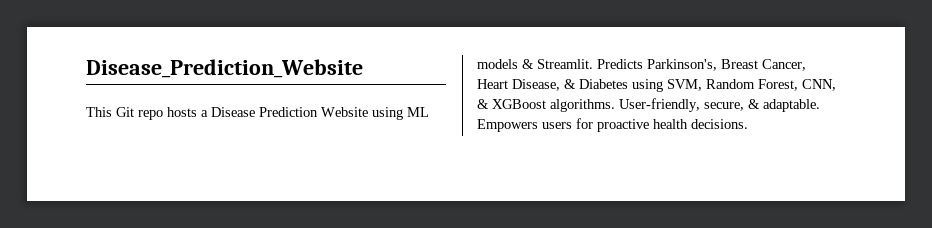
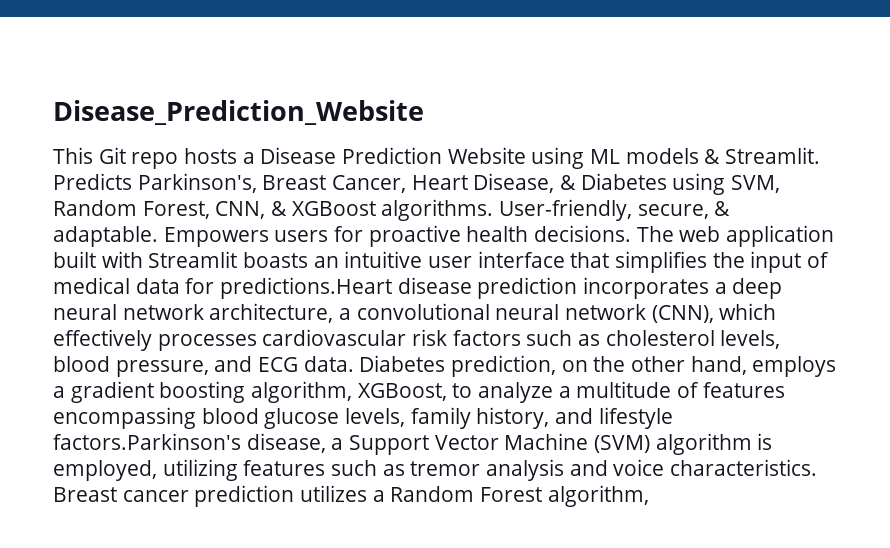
(748, 124) none -> [636,225,835,247] [53,251,830,273] [53,277,783,299] [53,303,777,323] [53,329,781,351] [53,355,837,377] [53,381,785,403] [53,407,673,429] [53,433,773,455] [53,459,818,481] [53,485,649,507] The web application built with Streamlit boasts an intuitive user interface that simplifies the input of medical data for predictions.Heart disease prediction incorporates a deep neural network architecture, a convolutional neural network (CNN), which effectively processes cardiovascular risk factors such as cholesterol levels, blood pressure, and ECG data. Diabetes prediction, on the other hand, employs a gradient boosting algorithm, XGBoost, to analyze a multitude of features encompassing blood glucose levels, family history, and lifestyle factors.Parkinson's disease, a Support Vector Machine (SVM) algorithm is employed, utilizing features such as tremor analysis and voice characteristics. Breast cancer prediction utilizes a Random Forest algorithm,

